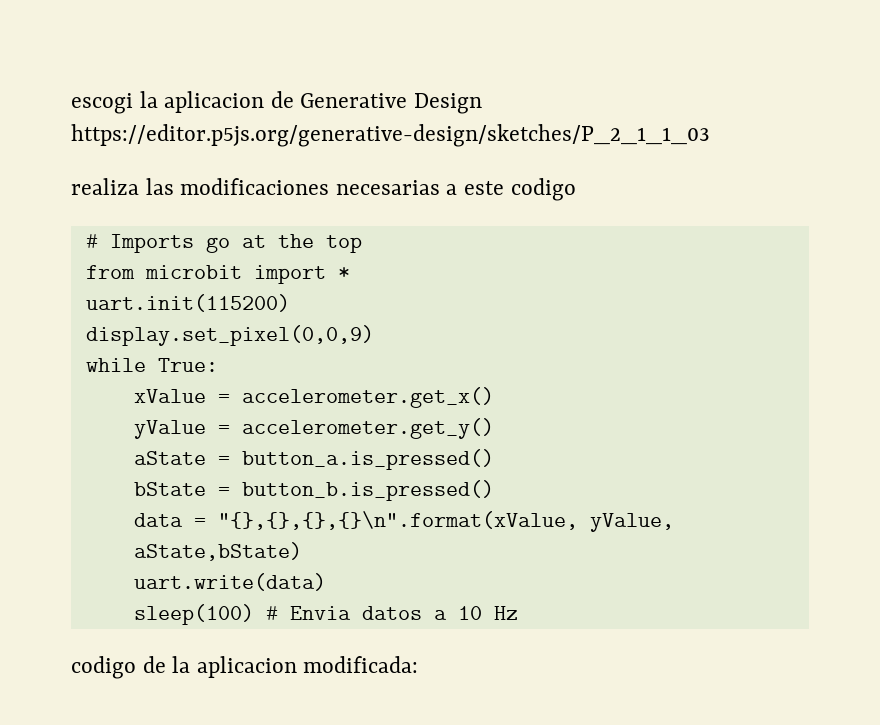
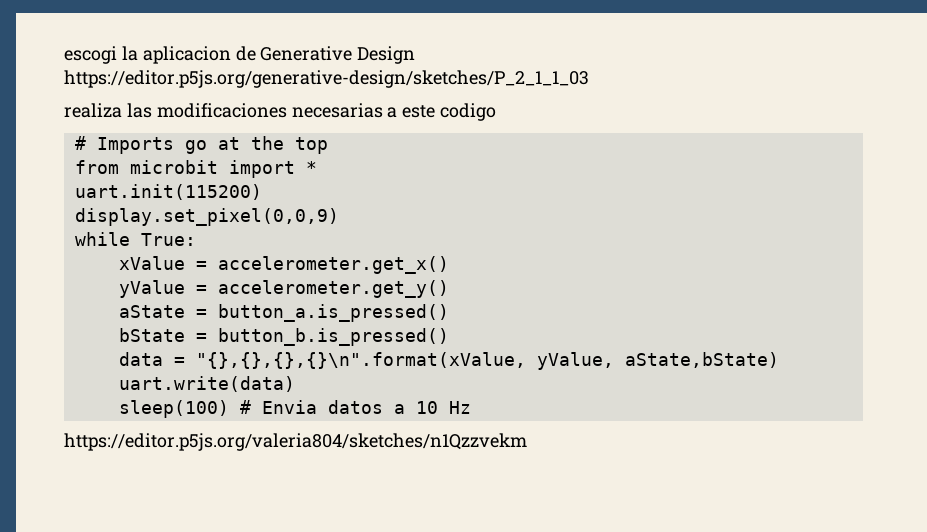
[71,656,419,679] codigo de la aplicacion modificada: -> [64,433,527,451] https://editor.p5js.org/valeria804/sketches/n1Qzzvekm

